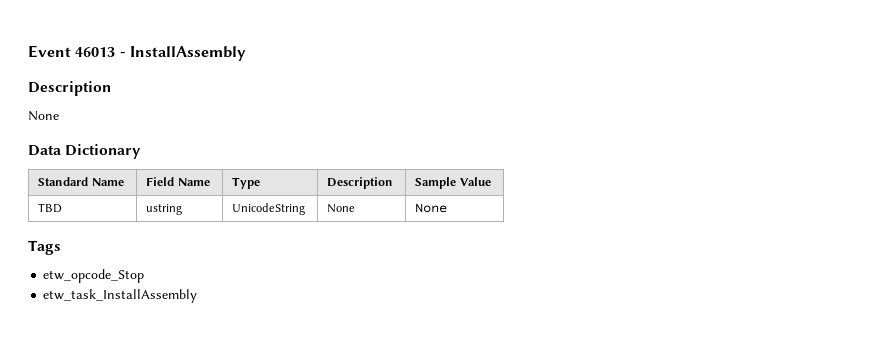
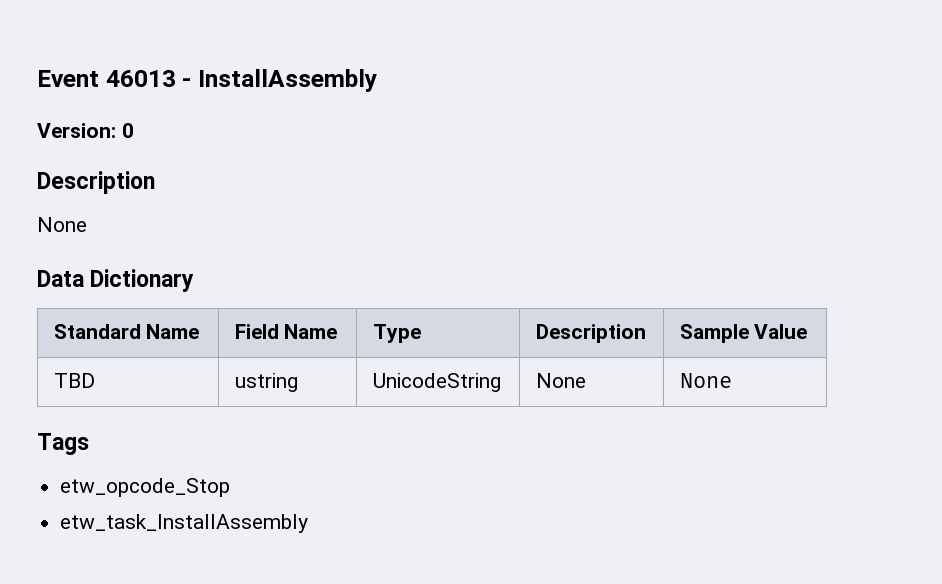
(246, 53) none -> [37,123,134,138] // Version: 0

